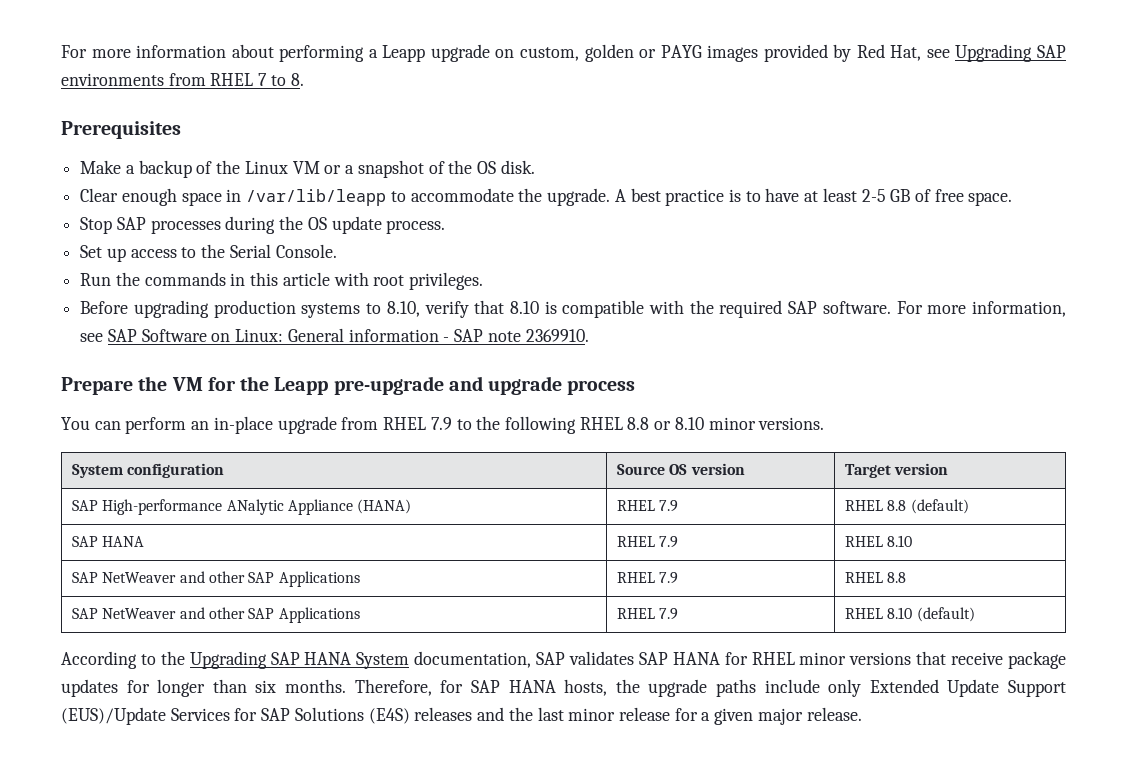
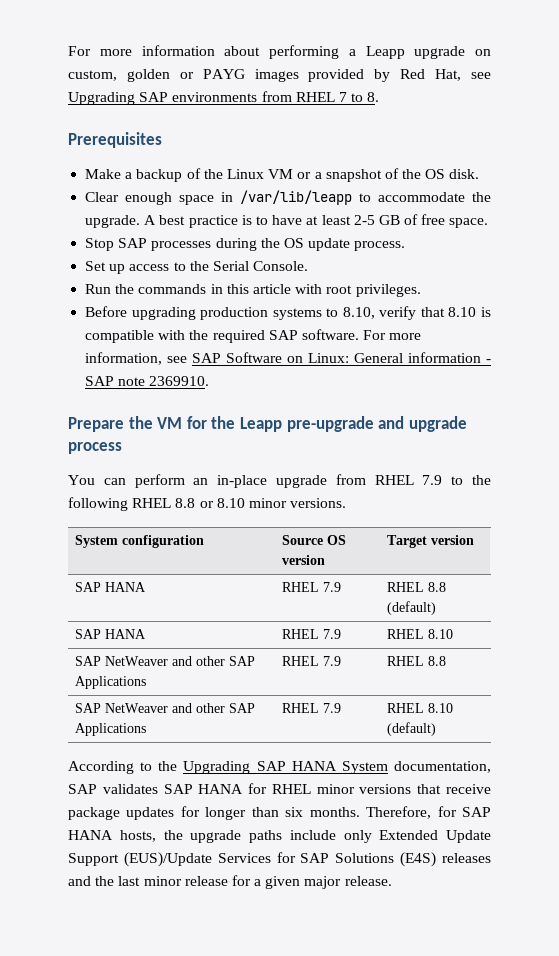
[102,499,412,515] High-performance ANalytic Appliance (HANA) -> [105,582,147,592] HANA

